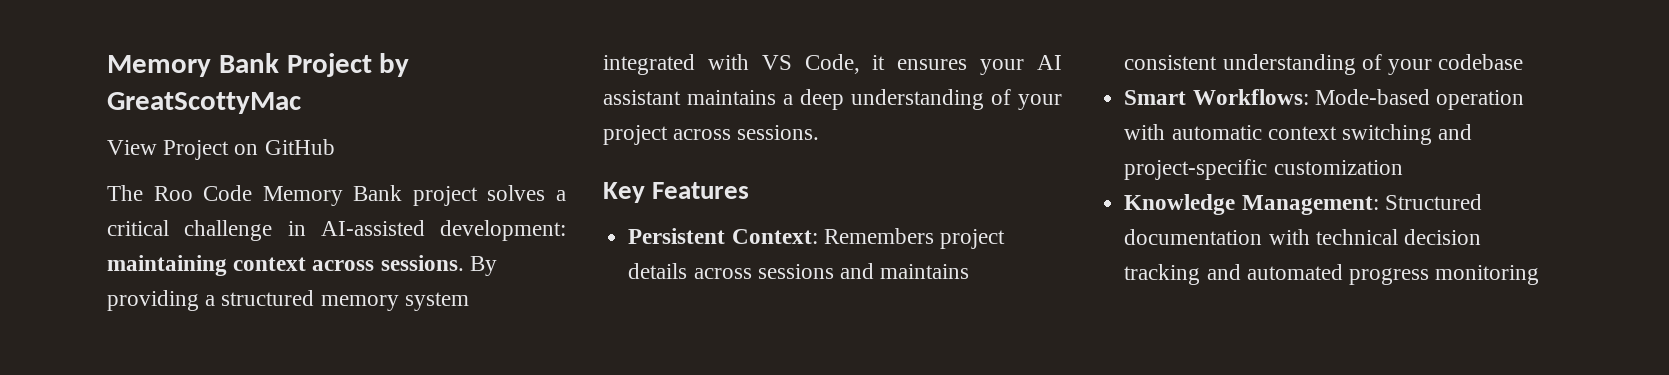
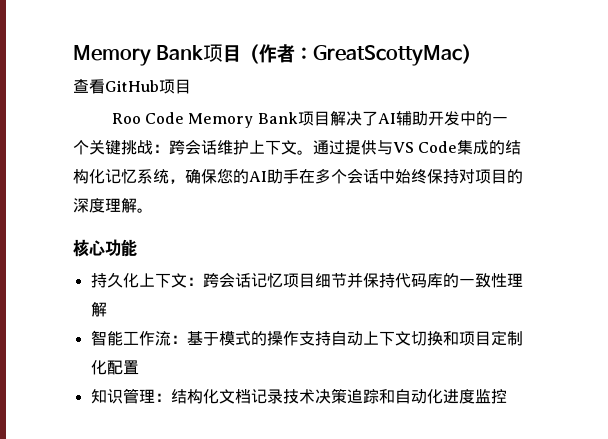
[107,53,410,77] [107,92,301,114] [107,140,259,160] Memory Bank Project by GreatScottyMac // View Project on -> [73,44,481,66] [73,79,105,94] Memory Bank项目（作者：GreatScottyMac） // 查看
[107,185,143,201] // The -> [159,79,191,94] 项目 //
[412,185,566,206] [107,220,566,241] [107,255,497,276] [107,290,469,311] [603,54,1062,75] [603,89,1062,110] [603,125,820,145] [603,182,750,203] [628,228,1005,249] [628,263,970,279] [1124,54,1524,75] [1124,89,1524,110] [1124,124,1473,145] [1124,159,1403,180] [1124,194,1482,215] [1124,229,1481,245] [1124,264,1540,285] project solves a critical challenge in AI-assisted development: maintaining context across sessions. By providing a structured memory system integrated with VS Code, it ensures your AI assistant maintains a deep understanding of your project across sessions. // Key Features // Persistent Context: Remembers project details across sessions and maintains consistent understanding of your codebase // Smart Workflows: Mode-based operation with automatic context switching and project-specific customization // Knowledge Management: Structured documentation with technical decision tracking and automated progress monitoring -> [297,110,508,126] [73,139,522,155] [73,168,523,184] [73,198,153,213] [73,239,137,257] [90,272,523,288] [90,302,107,317] [90,330,523,346] [90,360,139,375] [90,388,507,404] 项目解决了AI辅助开发中的一个关键挑战：跨会话维护上下文。通过提供与VS Code集成的结构化记忆系统，确保您的AI助手在多个会话中始终保持对项目的深度理解。 // 核心功能 // 持久化上下文：跨会话记忆项目细节并保持代码库的一致性理解 // 智能工作流：基于模式的操作支持自动上下文切换和项目定制化配置 // 知识管理：结构化文档记录技术决策追踪和自动化进度监控

